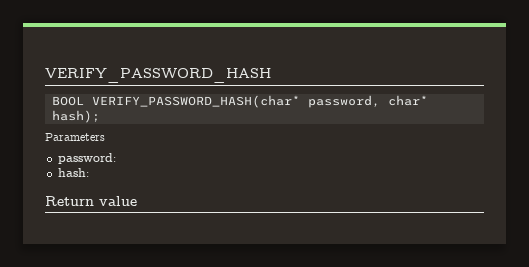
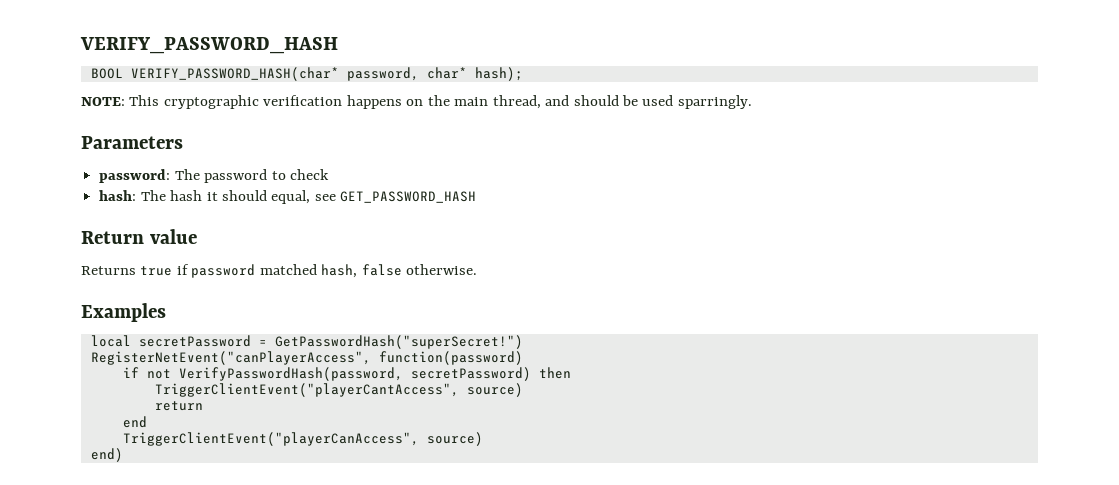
[45,133,105,141] [57,153,116,164] [57,168,89,177] [45,196,137,206] Parameters // password: // hash: // Return value -> [81,95,752,109] [81,136,183,149] [99,169,329,183] [99,190,477,204] [81,229,197,244] [81,264,478,278] [81,303,166,322] [90,335,523,349] [90,351,523,365] [122,367,571,381] [154,383,523,397] [154,401,203,411] [122,416,147,428] [122,432,483,446] [90,448,123,462] NOTE: This cryptographic verification happens on the main thread, and should be used sparringly. // Parameters // password: The password to check // hash: The hash it should equal, see GET_PASSWORD_HASH // Return value // Returns true if password matched hash, false otherwise. // Examples // local secretPassword = GetPasswordHash("superSecret!") // RegisterNetEvent("canPlayerAccess", function(password) // if not VerifyPasswordHash(password, secretPassword) then // TriggerClientEvent("playerCantAccess", source) // return // end // TriggerClientEvent("playerCanAccess", source) // end)

